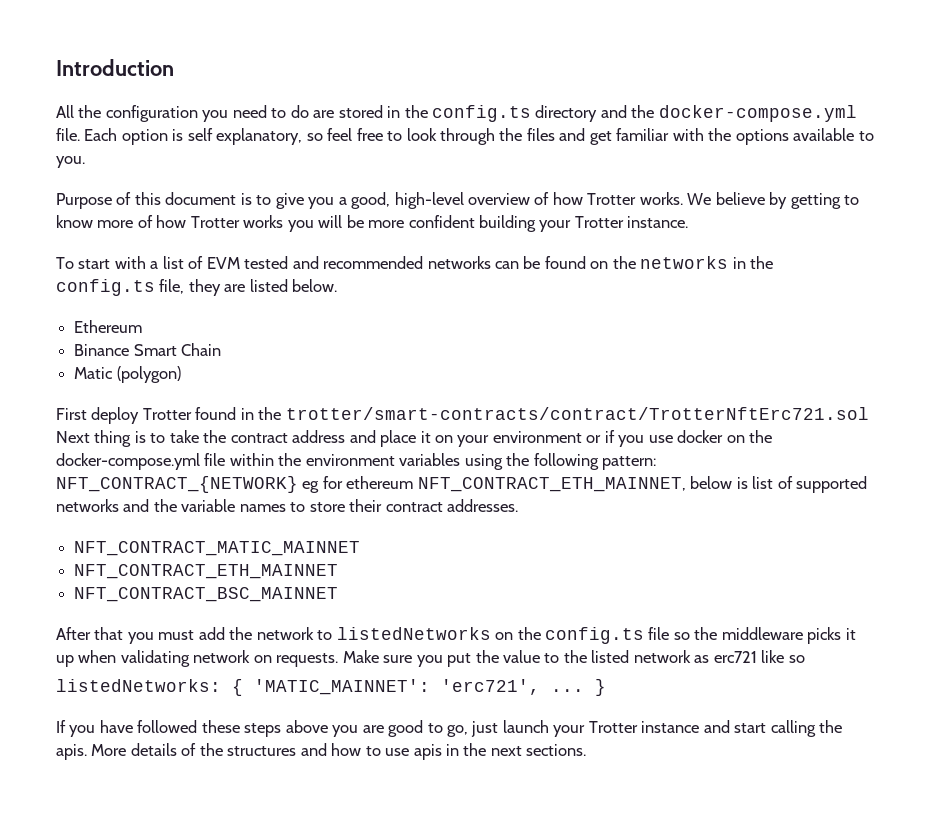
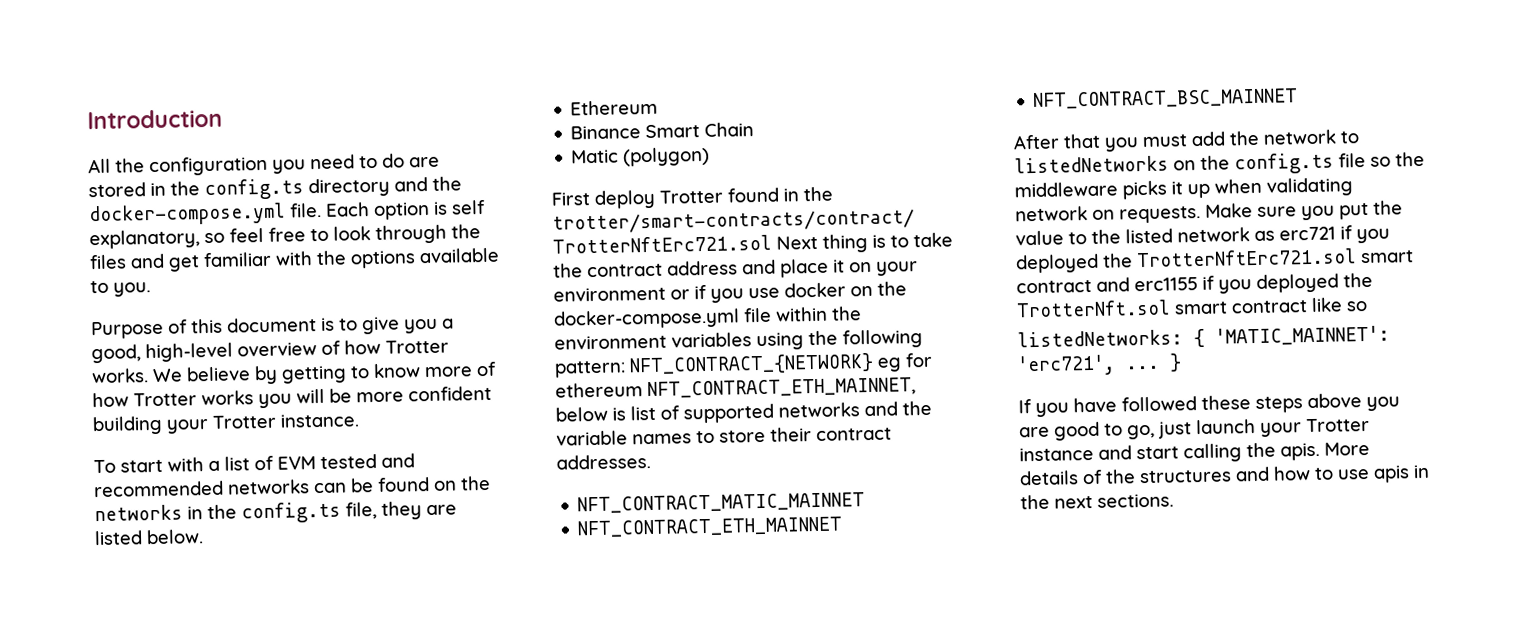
(757, 657) none -> [1340,225,1390,244] [1015,248,1414,274] [1016,272,1373,294] [1016,299,1308,318] if you deployed the TrotterNftErc721.sol smart contract and erc1155 if you deployed the TrotterNft.sol smart contract

